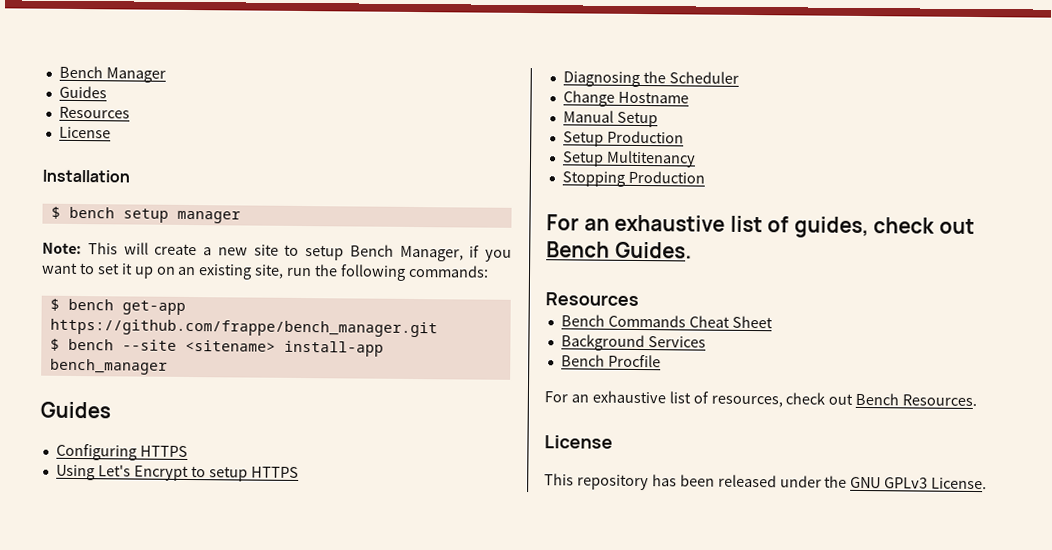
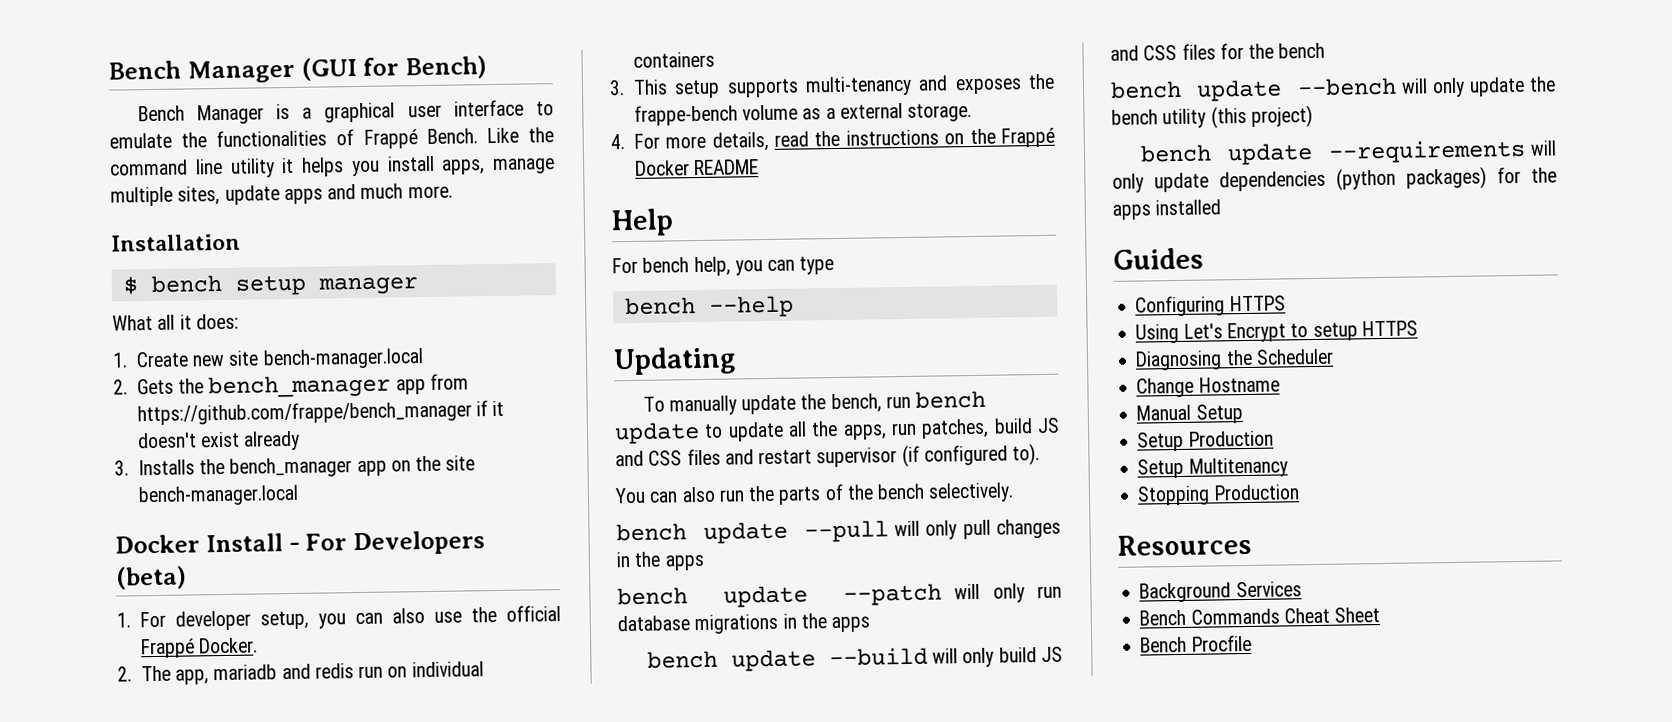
[58,65,166,83] [58,85,107,99] [58,106,130,119] [58,126,111,139] Bench Manager // Guides // Resources // License -> [108,55,487,84] [137,99,554,125] [109,127,554,149] [109,155,555,178] [110,183,453,207] Bench Manager (GUI for Bench) // Bench Manager is a graphical user interface to emulate the functionalities of Frappé Bench. Like the command line utility it helps you install apps, manage multiple sites, update apps and much more.
[42,242,512,262] [41,262,489,281] [49,298,186,315] [49,318,438,338] [49,338,384,357] [49,358,168,375] Note: This will create a new site to setup Bench Manager, if you want to set it up on an existing site, run the following commands: // $ bench get-app https://github.com/frappe/bench_manager.git // $ bench --site <sitename> install-app bench_manager -> [112,313,239,331] [112,348,424,370] [113,373,469,399] [136,400,505,426] [136,430,301,451] [114,455,476,478] [137,484,299,507] [115,530,485,556] [115,565,187,590] [116,605,561,631] [140,637,259,659] [117,661,484,685] [632,51,715,68] [609,73,1055,99] [633,102,973,126] [610,127,1055,152] [634,159,760,176] [611,208,674,237] [612,256,835,277] [624,295,794,318] [613,346,736,376] [642,390,987,416] [614,417,1060,445] [615,443,1041,468] [615,482,1015,505] [616,518,1061,544] [616,551,705,571] [617,583,1062,608] [617,613,871,635] [646,646,1063,672] [1110,42,1326,61] [1110,76,1556,102] [1111,104,1313,129] [1139,139,1557,166] [1112,166,1557,193] [1112,199,1222,220] What all it does: // 1. Create new site bench-manager.local // 2. Gets the bench_manager app from https://github.com/frappe/bench_manager if it doesn't exist already // 3. Installs the bench_manager app on the site bench-manager.local // Docker Install - For Developers (beta) // 1. For developer setup, you can also use the official Frappé Docker. // 2. The app, mariadb and redis run on individual containers // 3. This setup supports multi-tenancy and exposes the frappe-bench volume as a external storage. // 4. For more details, read the instructions on the Frappé Docker README // Help // For bench help, you can type // bench --help // Updating // To manually update the bench, run bench update to update all the apps, run patches, build JS and CSS files and restart supervisor (if configured to). // You can also run the parts of the bench selectively. // bench update --pull will only pull changes in the apps // bench update --patch will only run database migrations in the apps // bench update --build will only build JS and CSS files for the bench // bench update --bench will only update the bench utility (this project) // bench update --requirements will only update dependencies (python packages) for the apps installed
[546,214,975,239] [546,241,692,259] [545,292,639,307] For an exhaustive list of guides, check out Bench Guides. // Resources -> [1117,533,1252,556] [1139,581,1302,603] Resources // Background Services
[560,334,706,352] // Background Services -> (1381, 615) none
[544,390,978,408] [544,435,613,449] [544,473,988,491] // For an exhaustive list of resources, check out Bench Resources. // License // This repository has been released under the GNU GPLv3 License. -> (1252, 643) none

